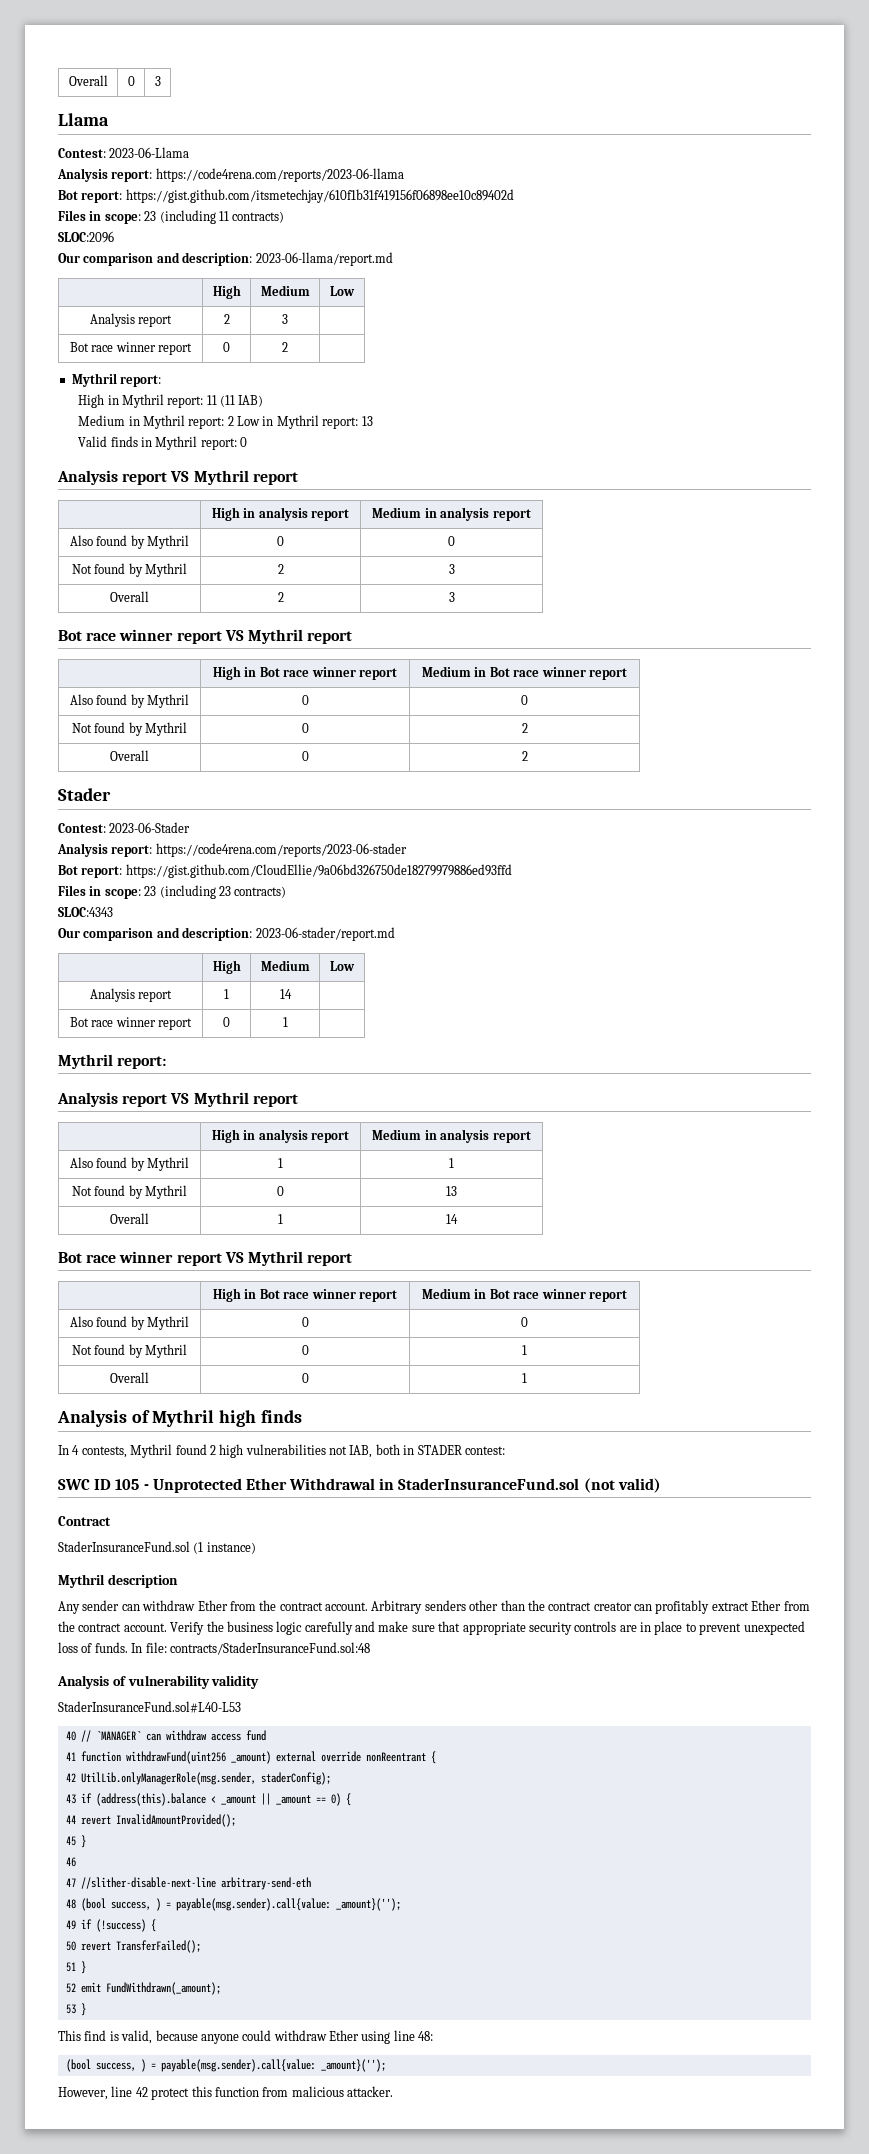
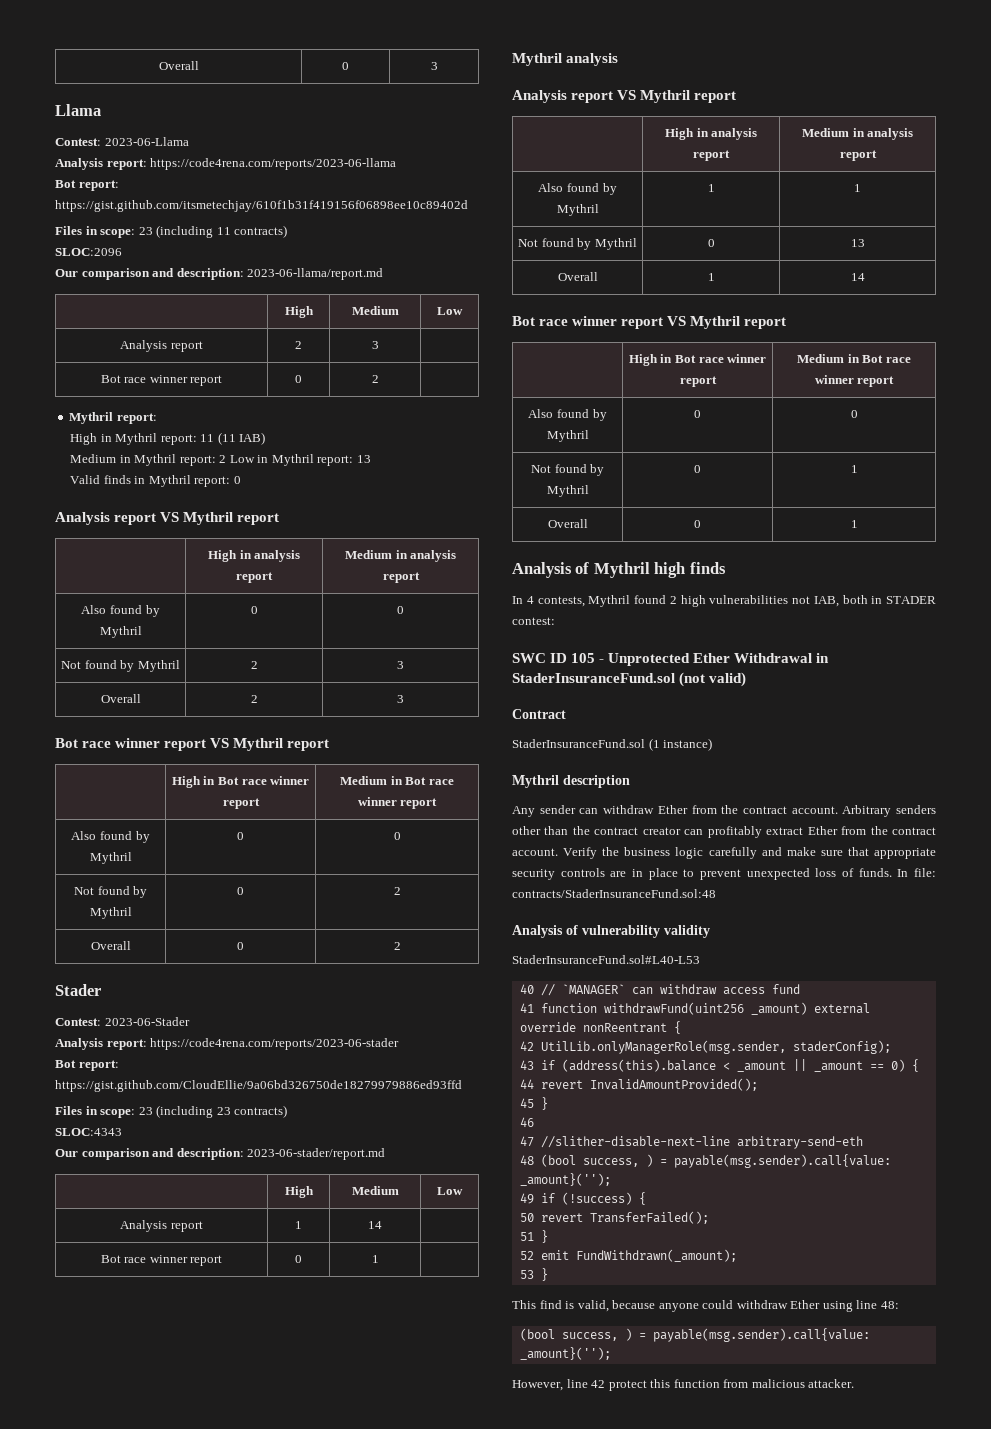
[117,1056,167,1069] report: -> [566,53,619,66] analysis

